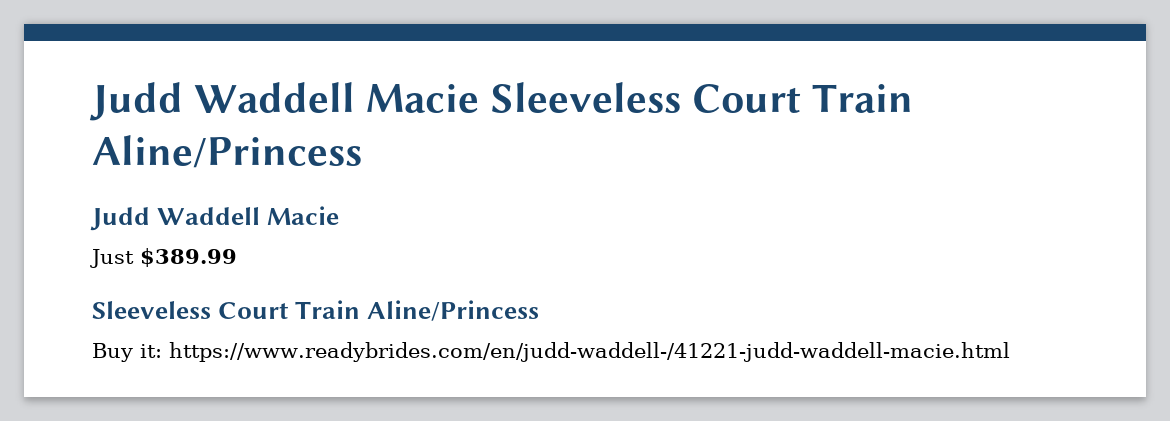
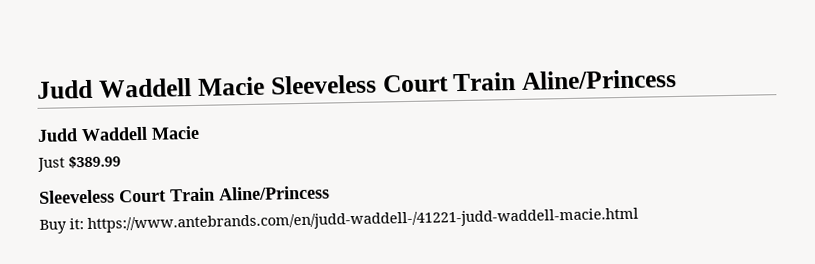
[169,342,1010,362] https://www.readybrides.com/en/judd-waddell-/41221-judd-waddell-macie.html -> [87,207,639,233] https://www.antebrands.com/en/judd-waddell-/41221-judd-waddell-macie.html

